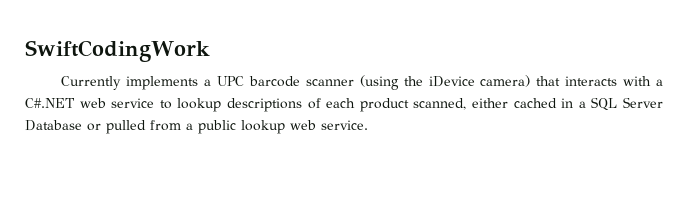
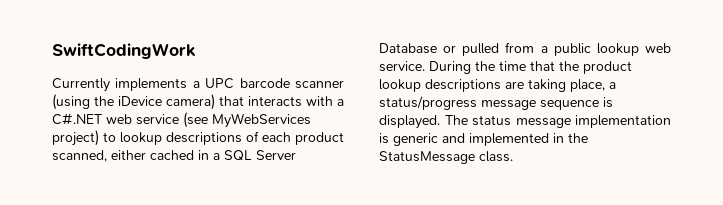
(155, 103) none -> [183,112,311,128] [52,130,99,146] (see MyWebServices project)
(368, 125) none -> [429,61,632,74] [379,79,616,92] [379,96,613,110] [379,115,671,129] [379,133,588,146] [379,151,513,164] During the time that the product lookup descriptions are taking place, a status/progress message sequence is displayed. The status message implementation is generic and implemented in the StatusMessage class.

